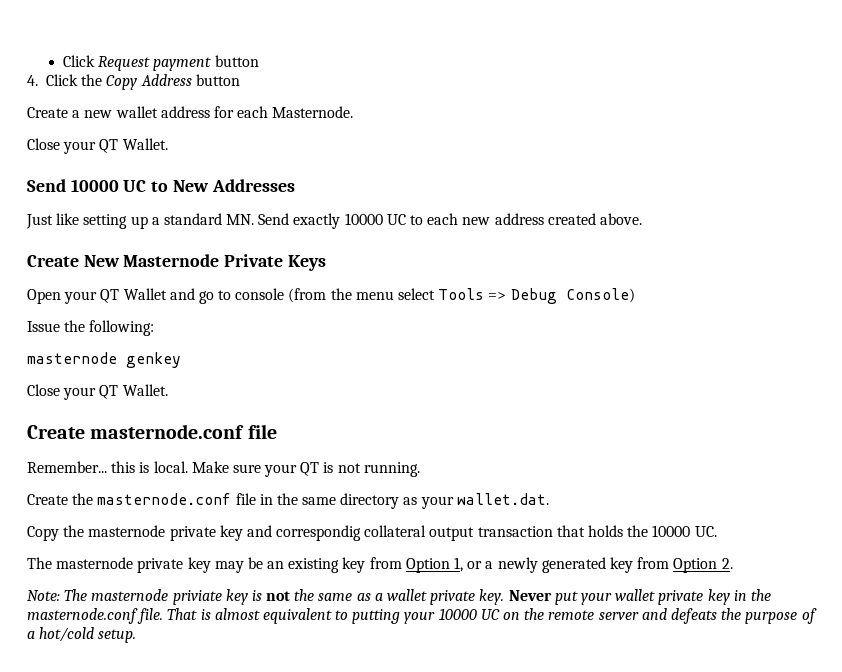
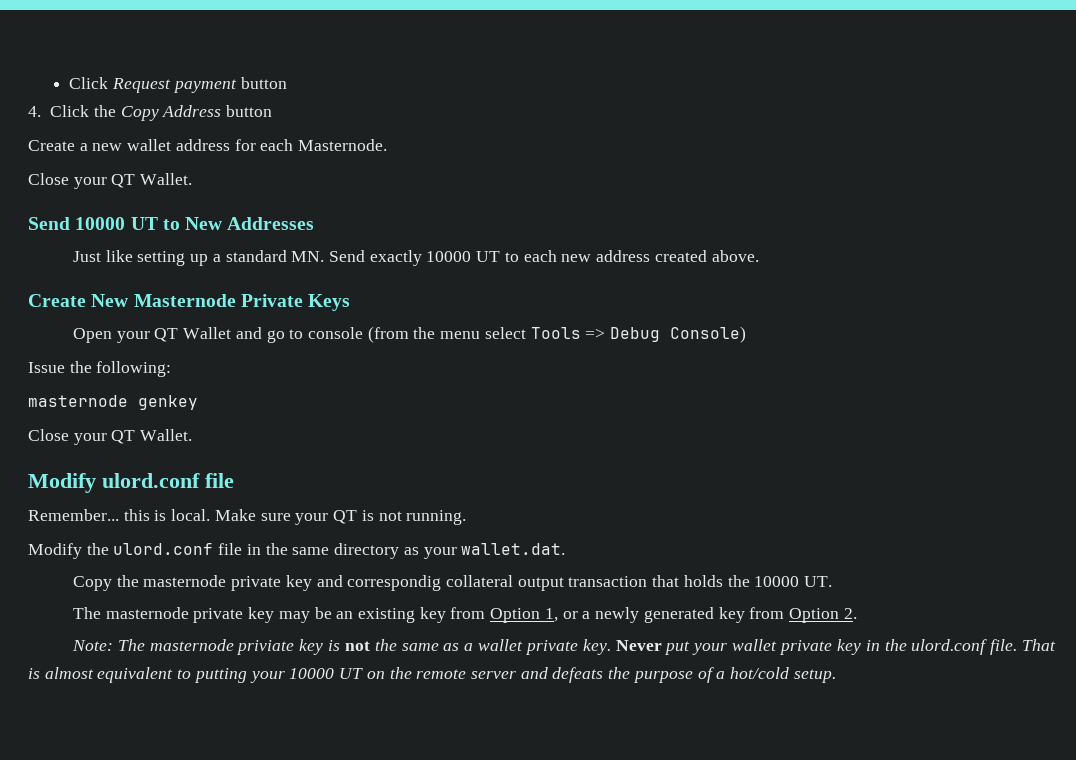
[123,180,147,192] UC -> [130,217,158,230] UT
[386,214,406,225] UC -> [476,251,501,262] UT
[27,424,245,439] Create masternode.conf -> [28,473,200,493] Modify ulord.conf
[27,493,232,505] Create the masternode.conf -> [28,543,214,559] Modify the ulord.conf
[694,526,717,537] UC. -> [804,576,833,587] UT.
[27,608,138,624] masternode.conf -> [911,639,988,655] ulord.conf
[480,609,500,620] UC -> [339,668,364,679] UT

